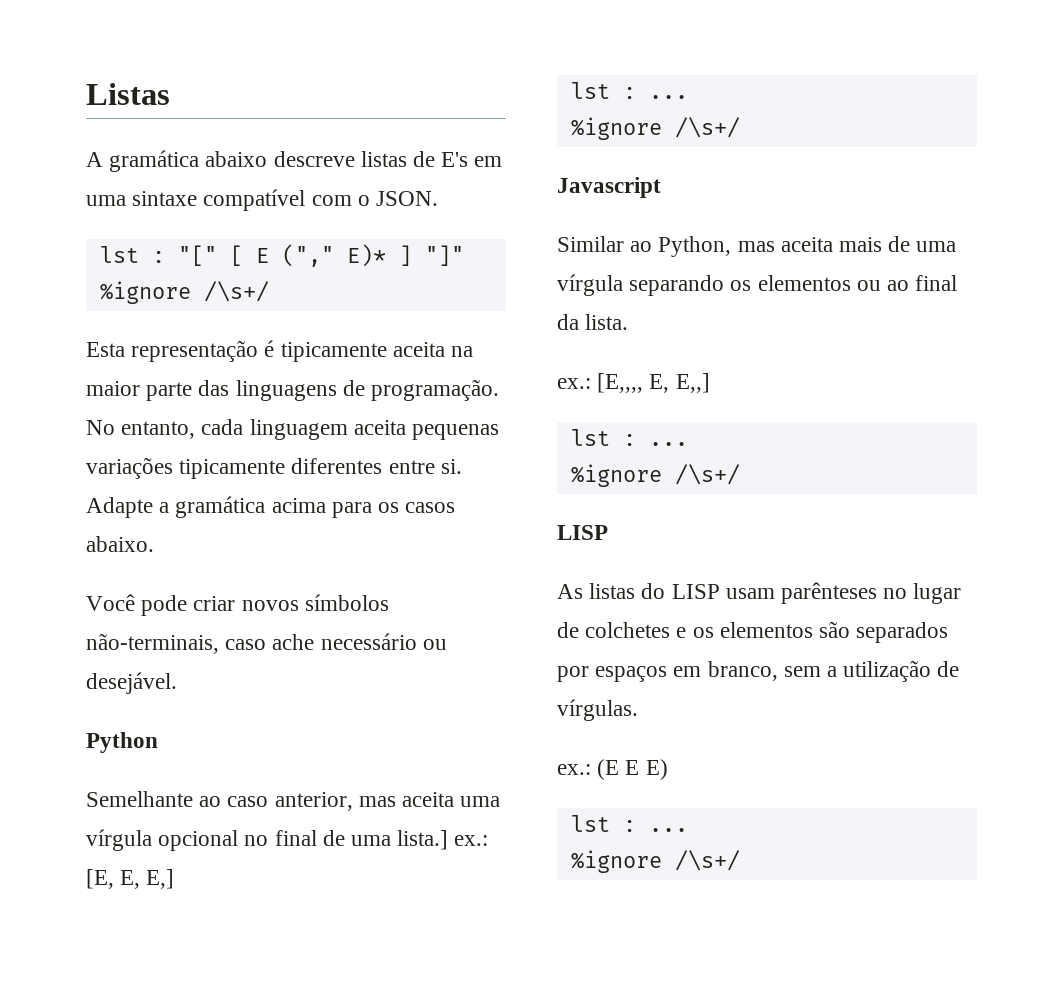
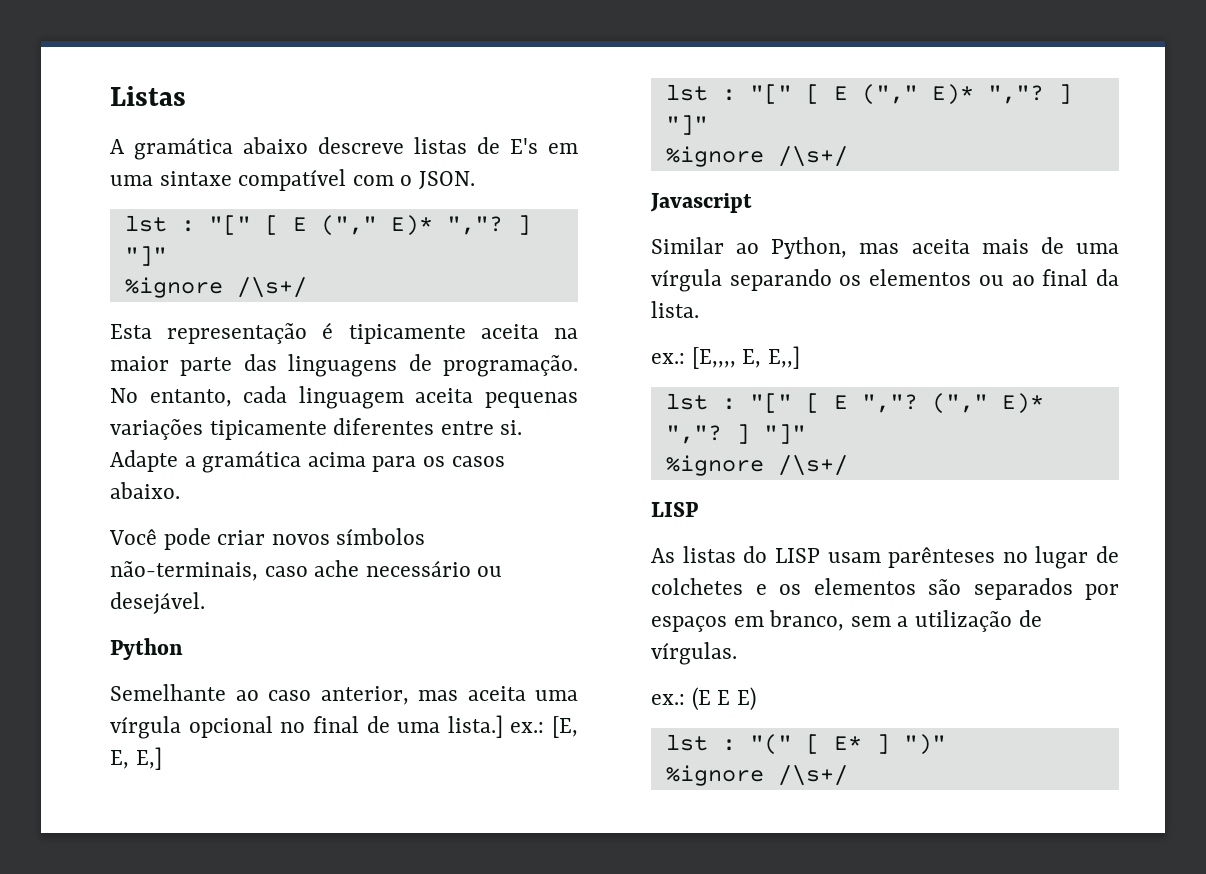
(386, 255) none -> [446,216,503,235] ","?
[648,95,688,99] ... -> [749,84,1072,105] [665,115,708,135] "[" [ E ("," E)* ","? ] "]"
[648,442,688,446] ... -> [749,393,1044,414] [665,424,806,444] "[" [ E ","? ("," E)* ","? ] "]"
[648,828,688,832] ... -> [749,734,946,755] "(" [ E* ] ")"

